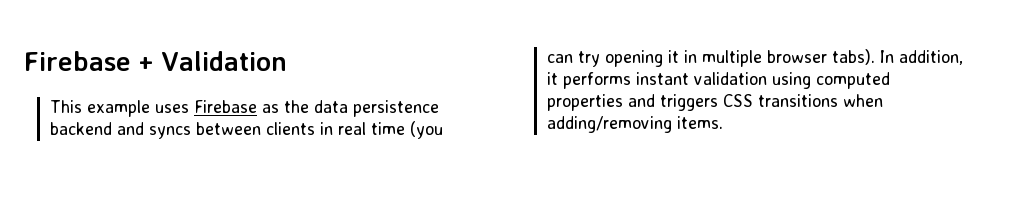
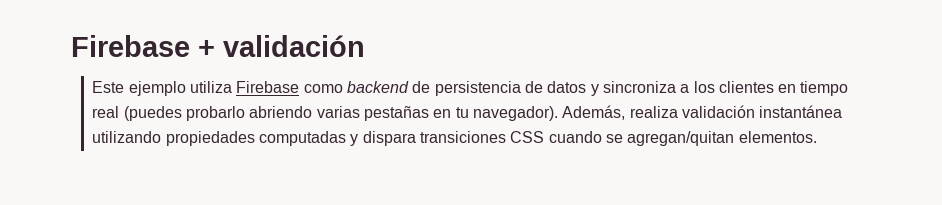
[161,51,287,71] [49,100,439,117] [49,121,443,139] [546,49,963,67] [546,72,890,89] [546,94,883,111] [546,116,723,133] Validation // This example uses Firebase as the data persistence backend and syncs between clients in real time (you can try opening it in multiple browser tabs). In addition, it performs instant validation using computed properties and triggers CSS transitions when adding/removing items. -> [223,35,365,57] [92,81,849,96] [92,105,843,121] [92,131,817,146] validación // Este ejemplo utiliza Firebase como backend de persistencia de datos y sincroniza a los clientes en tiempo real (puedes probarlo abriendo varias pestañas en tu navegador). Además, realiza validación instantánea utilizando propiedades computadas y dispara transiciones CSS cuando se agregan/quitan elementos.

